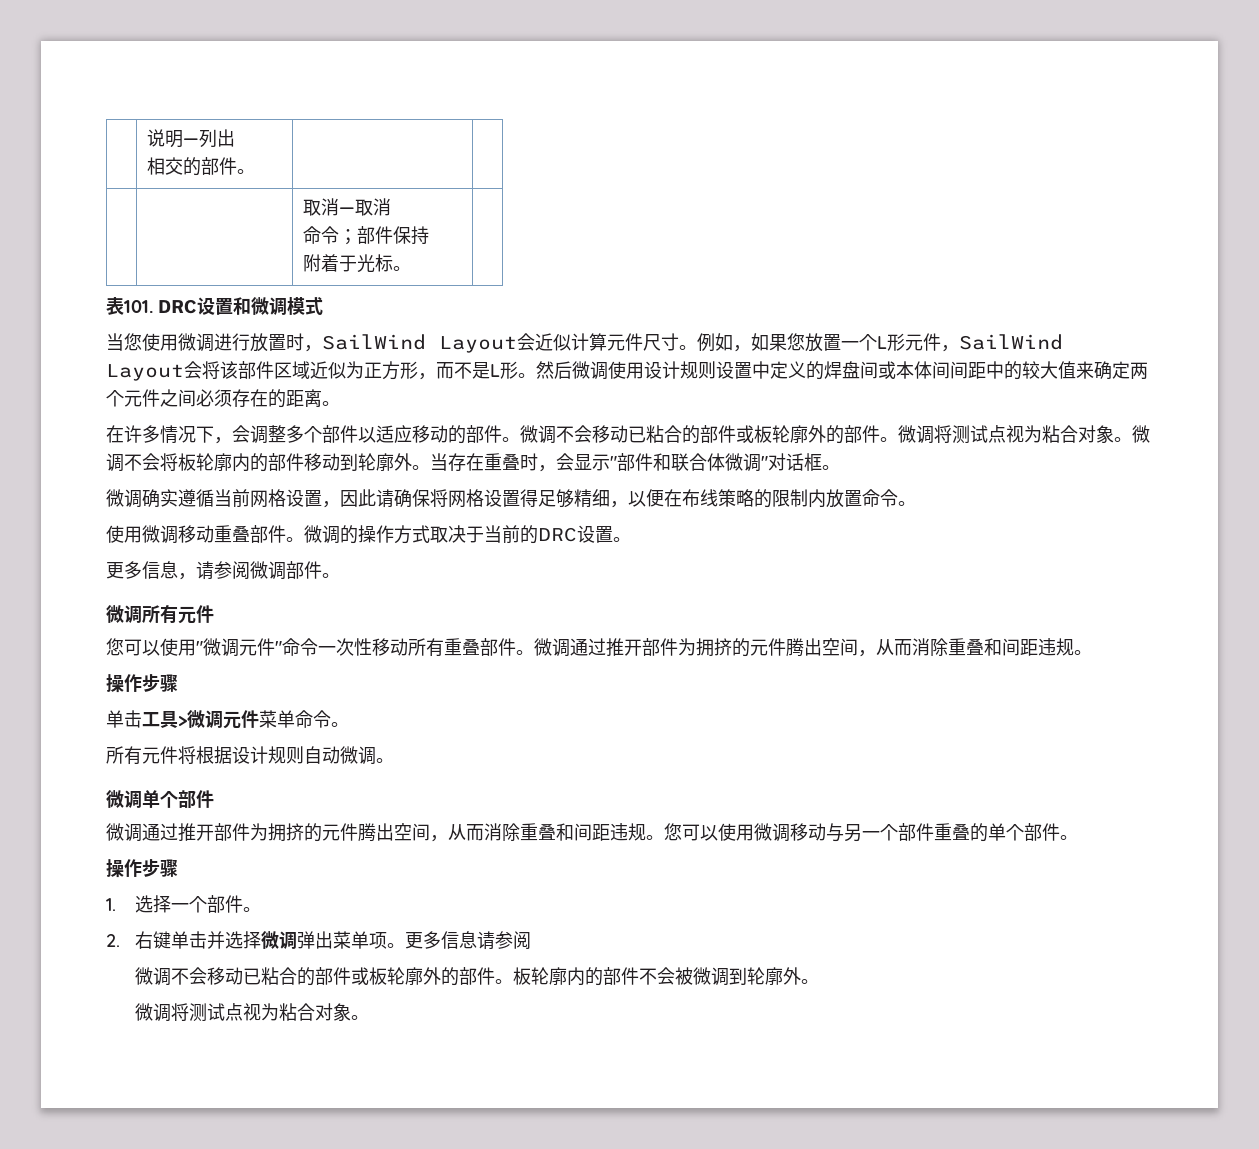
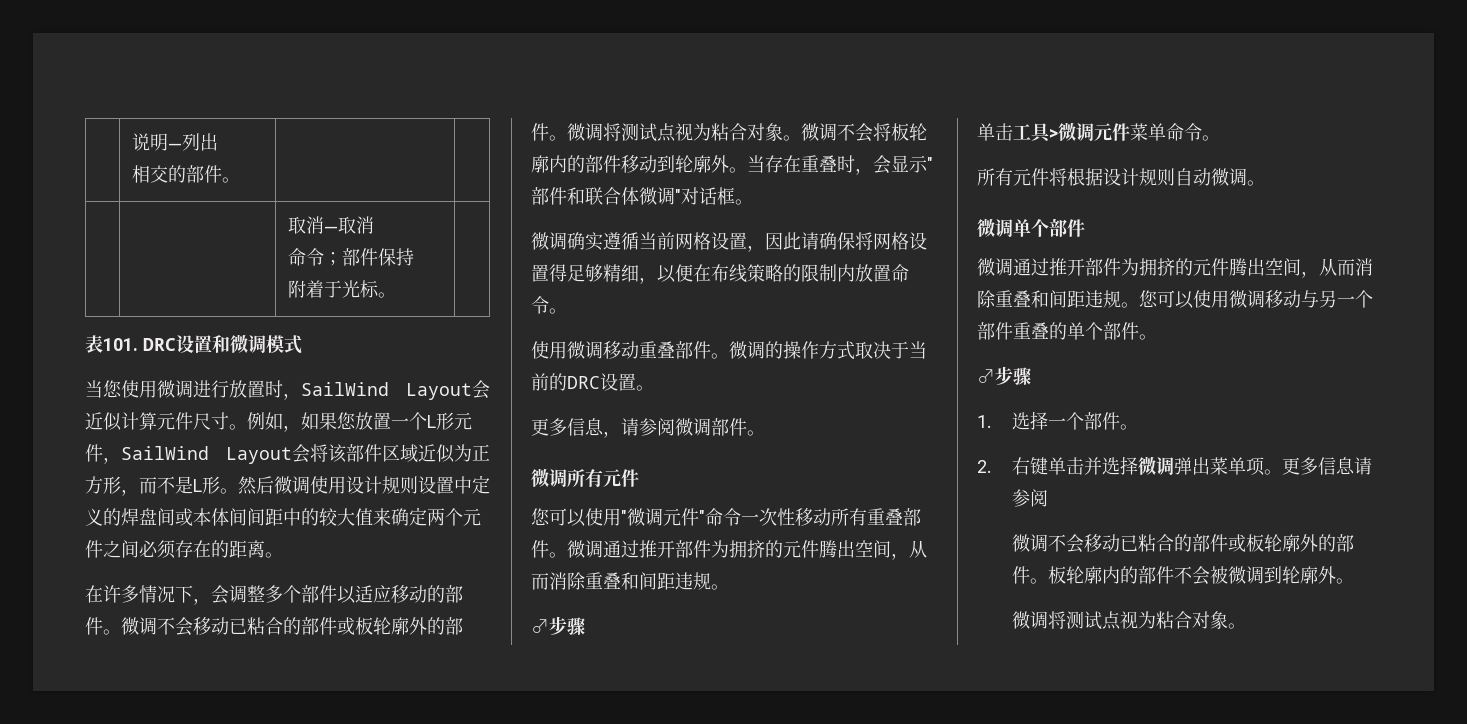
[106,674,142,693] 操作 -> [531,619,549,633] ♂
[106,859,142,878] 操作 -> [977,369,995,383] ♂

